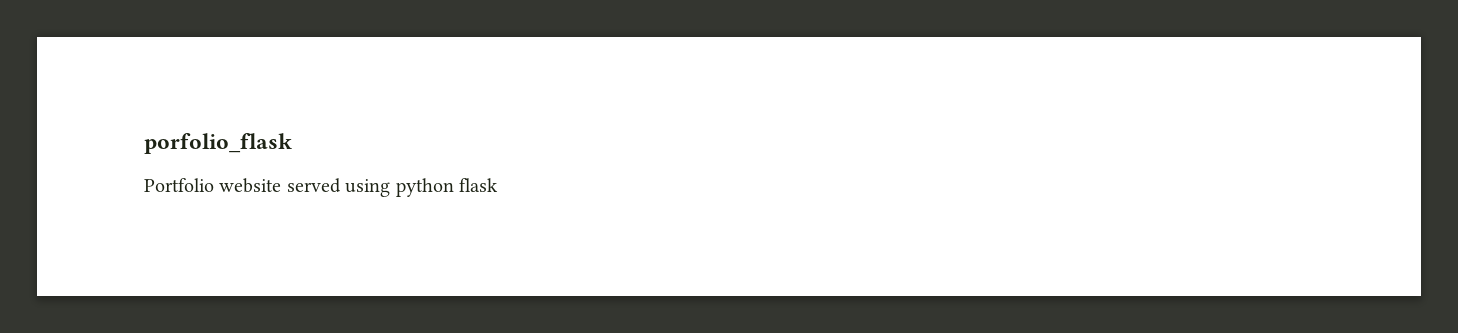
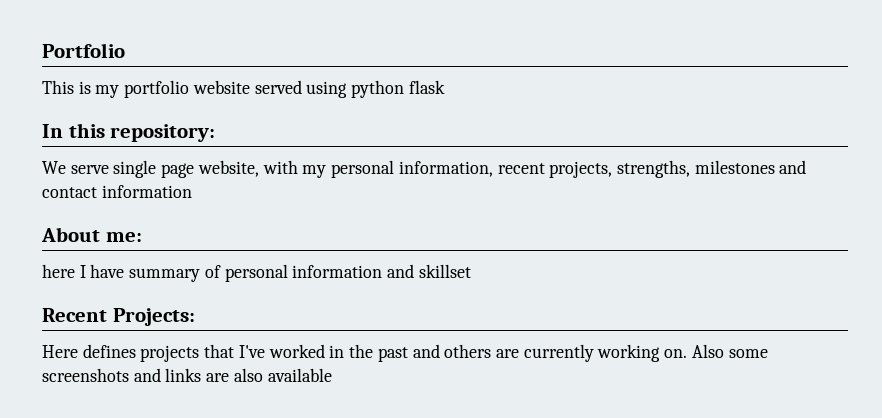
[144,133,292,154] [144,178,214,192] porfolio_flask // Portfolio -> [42,43,125,58] [42,80,190,98] Portfolio // This is my portfolio
(498, 185) none -> [42,123,216,142] [42,160,807,178] [42,185,192,198] [41,227,142,242] [42,264,471,282] [42,308,195,326] [42,344,768,362] [42,368,332,382] // In this repository: // We serve single page website, with my personal information, recent projects, strengths, milestones and contact information // About me: // here I have summary of personal information and skillset // Recent Projects: // Here defines projects that I've worked in the past and others are currently working on. Also some screenshots and links are also available

